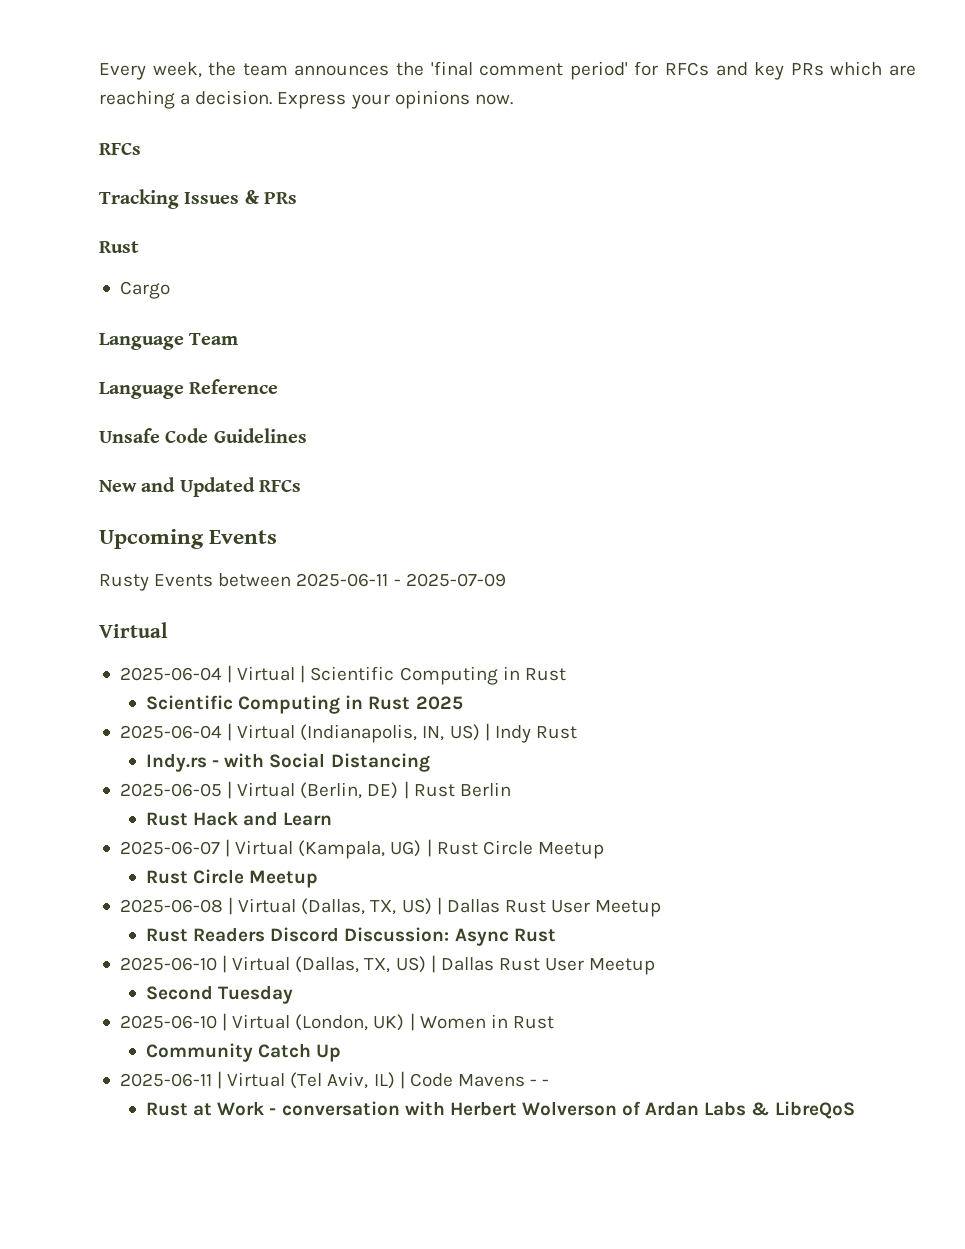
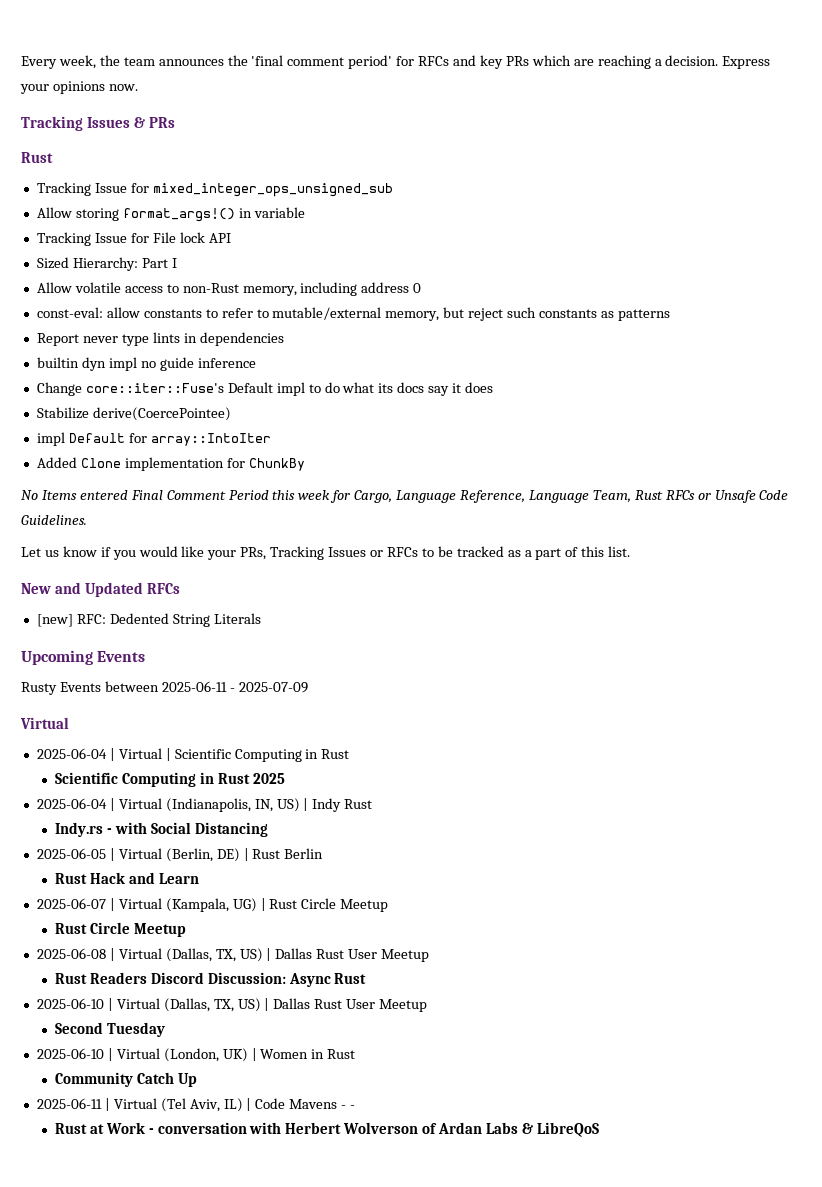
[99,142,141,155] // RFCs -> (138, 87) none
[119,281,170,299] [99,333,239,350] [99,379,279,399] [99,428,307,443] Cargo // Language Team // Language Reference // Unsafe Code Guidelines -> [36,182,393,197] [36,207,305,222] [36,232,231,246] [36,257,177,271] [36,282,422,296] [36,307,670,321] [36,332,284,346] [36,357,256,371] [36,382,494,396] [36,407,231,421] [36,432,271,446] [36,457,305,471] [21,490,789,503] [21,515,87,525] [21,546,631,560] Tracking Issue for mixed_integer_ops_unsigned_sub // Allow storing format_args!() in variable // Tracking Issue for File lock API // Sized Hierarchy: Part I // Allow volatile access to non-Rust memory, including address 0 // const-eval: allow constants to refer to mutable/external memory, but reject such constants as patterns // Report never type lints in dependencies // builtin dyn impl no guide inference // Change core::iter::Fuse's Default impl to do what its docs say it does // Stabilize derive(CoercePointee) // impl Default for array::IntoIter // Added Clone implementation for ChunkBy // No Items entered Final Comment Period this week for Cargo, Language Reference, Language Team, Rust RFCs or Unsafe Code Guidelines. // Let us know if you would like your PRs, Tracking Issues or RFCs to be tracked as a part of this list.
(301, 485) none -> [36,613,261,627] // [new] RFC: Dedented String Literals

